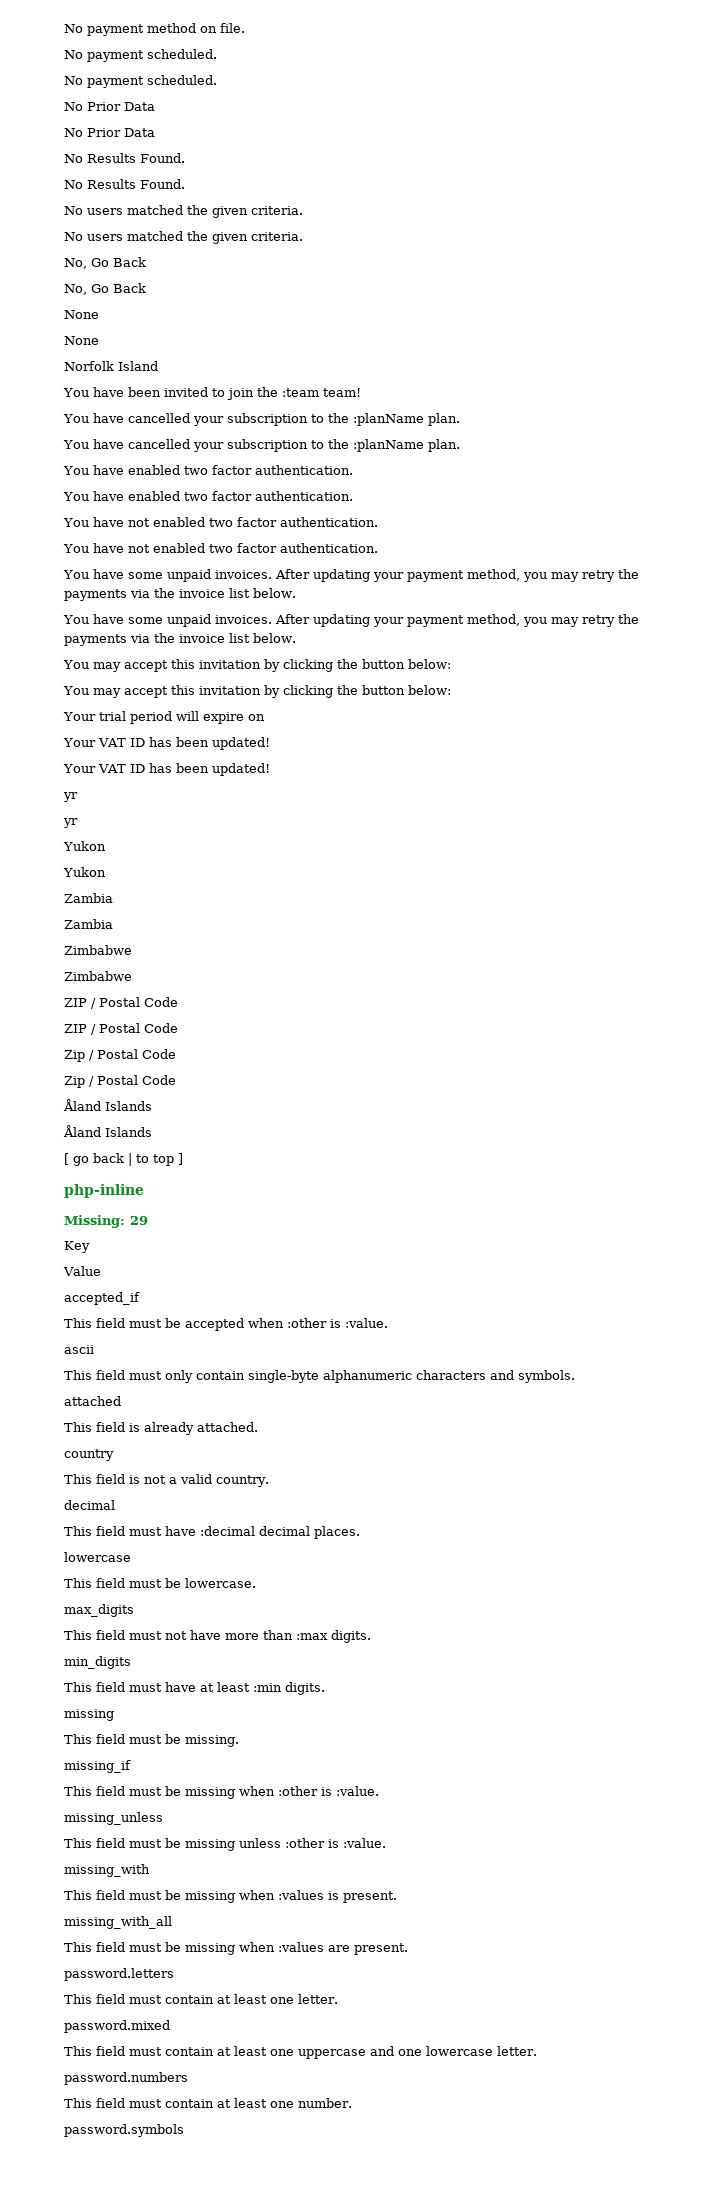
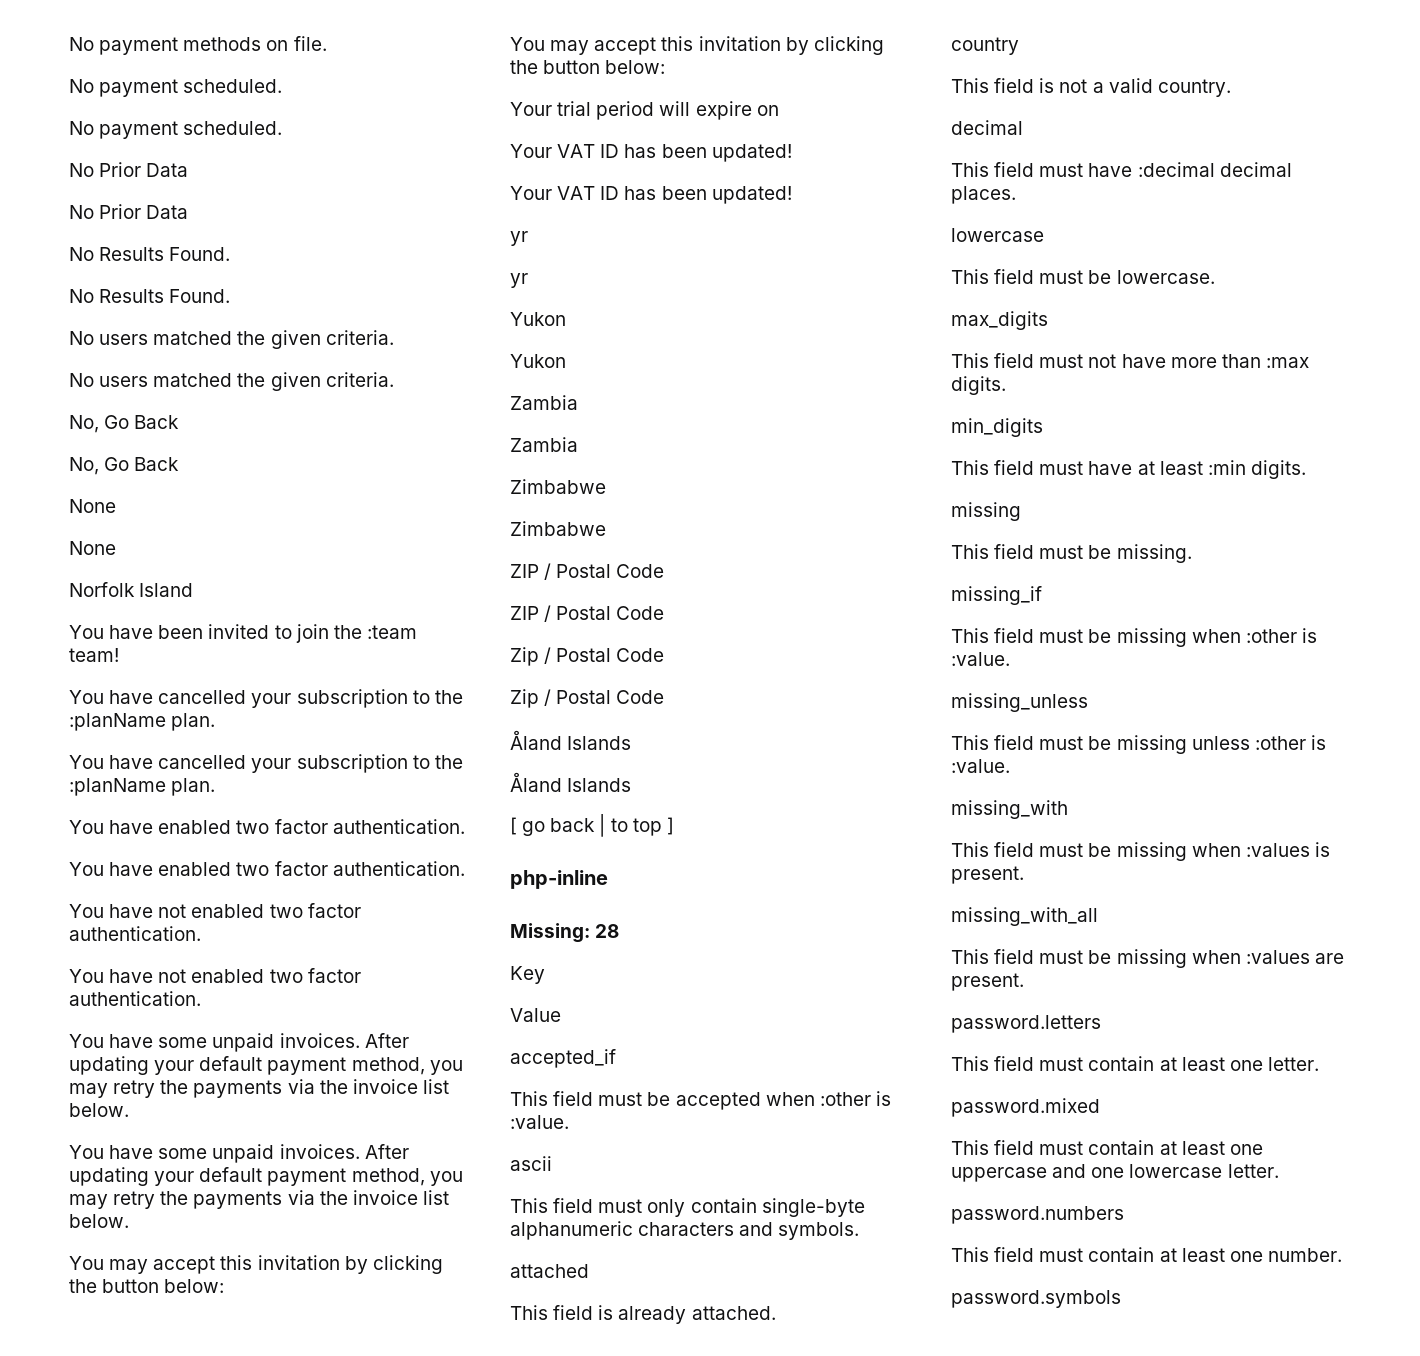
[64,23,196,36] No payment method -> [69,37,262,55] No payment methods
(404, 577) none -> [199,1056,263,1071] default
(404, 622) none -> [199,1167,263,1182] default
[130,1216,148,1225] 29 -> [595,924,620,938] 28

